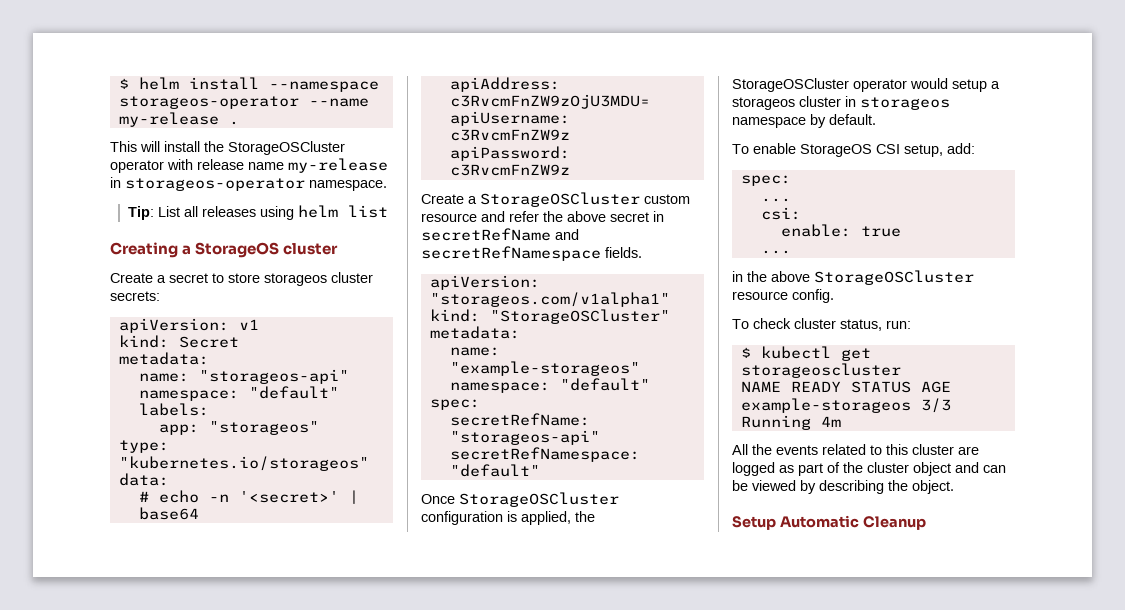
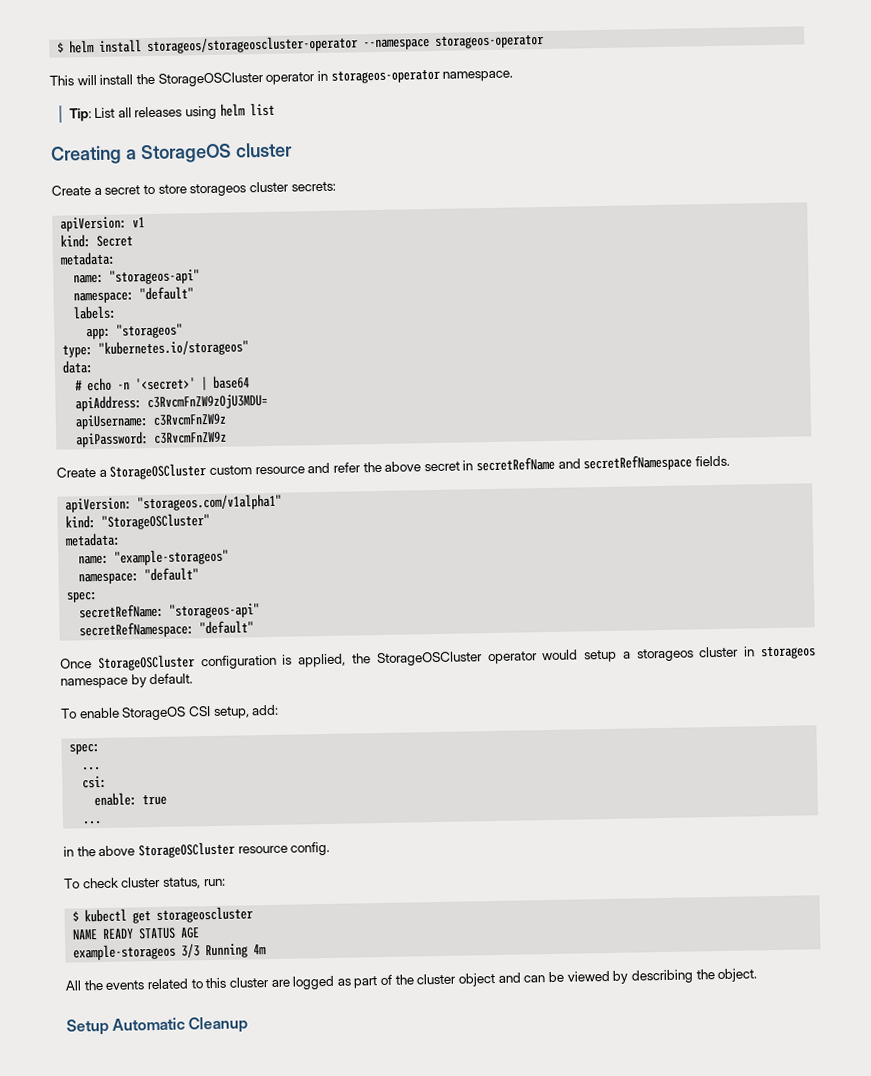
(259, 83) none -> [147,35,359,55] storageos/storageoscluster-operator
[308,98,369,107] [118,112,239,127] --name my-release . -> (545, 41) none
[167,158,388,173] with release name my-release -> (316, 78) none

